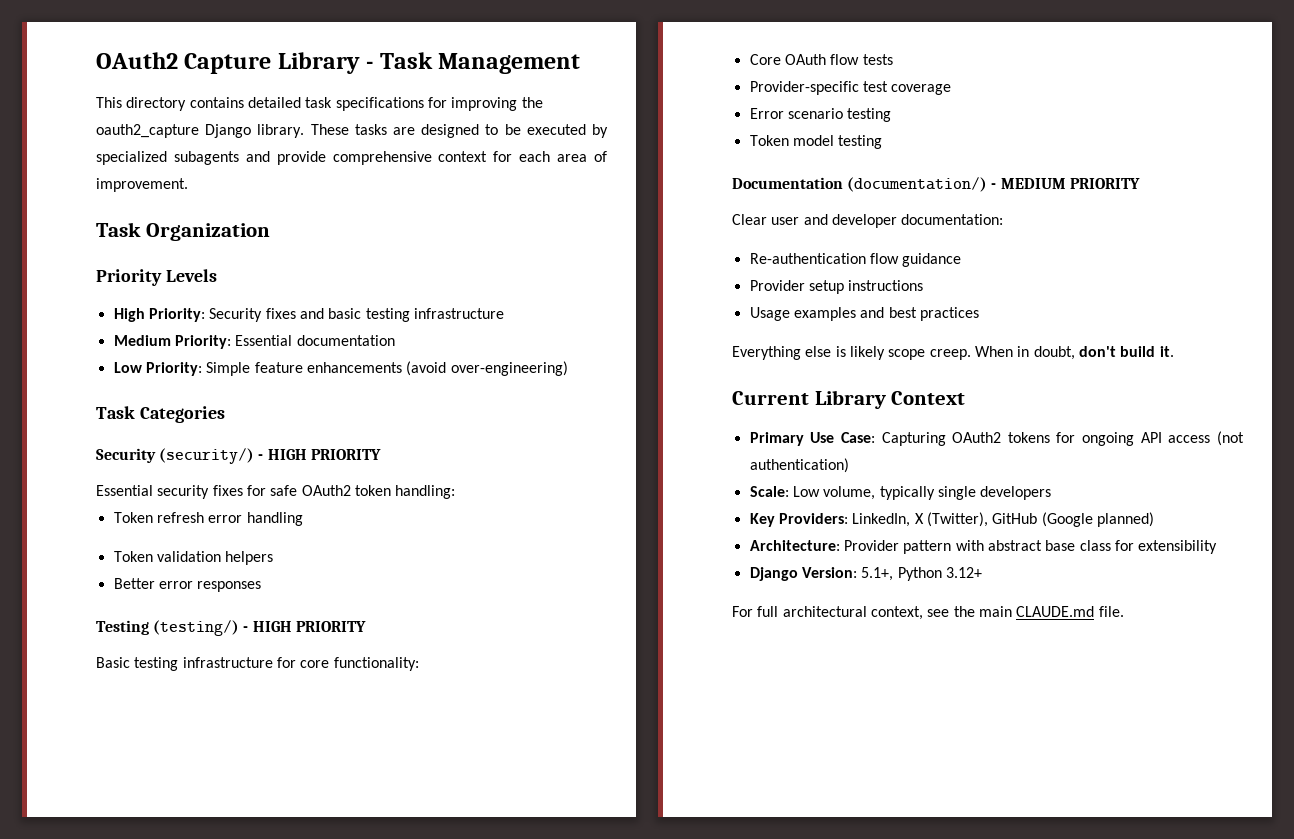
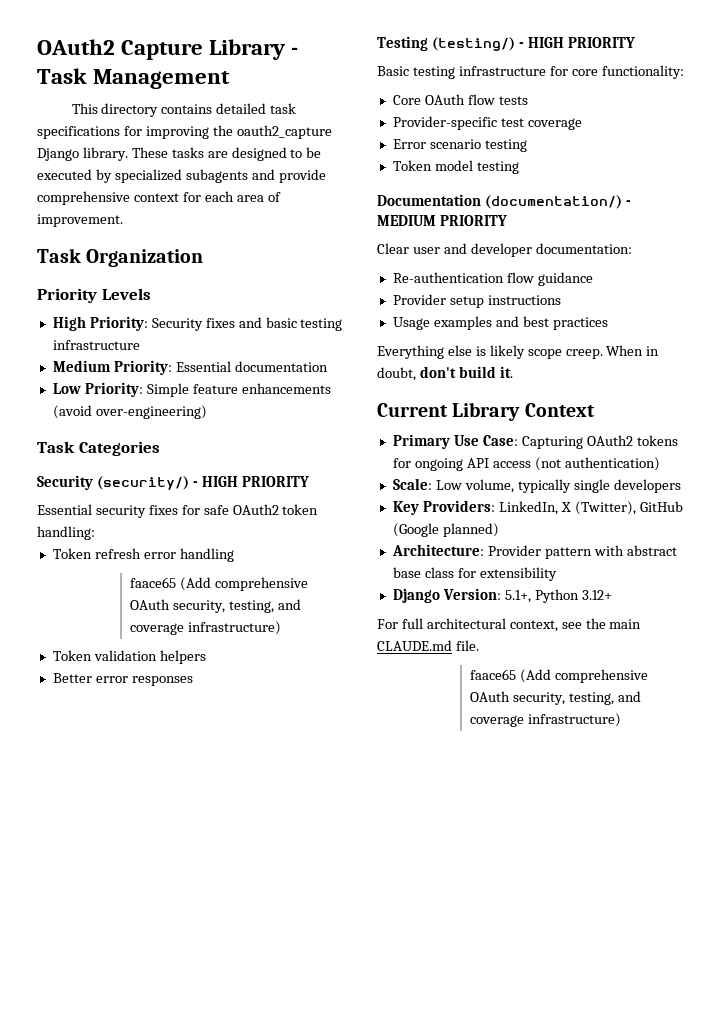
(303, 519) none -> [130,577,308,591] [130,599,301,613] [130,621,281,635] // faace65 (Add comprehensive OAuth security, testing, and coverage infrastructure)
(1124, 611) none -> [470,669,648,683] [470,691,641,705] [470,713,621,727] // faace65 (Add comprehensive OAuth security, testing, and coverage infrastructure)

